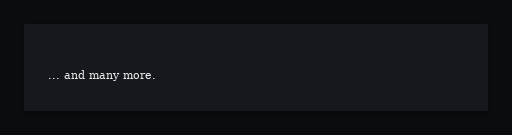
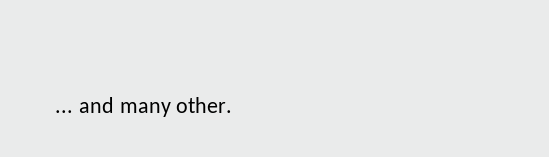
[123,73,156,79] more. -> [176,97,233,113] other.

